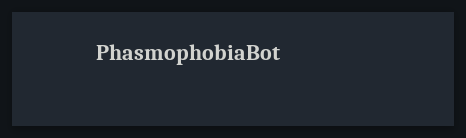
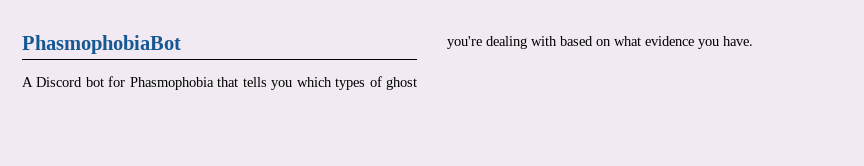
(280, 54) none -> [22,76,417,90] [447,36,753,49] // A Discord bot for Phasmophobia that tells you which types of ghost you're dealing with based on what evidence you have.

